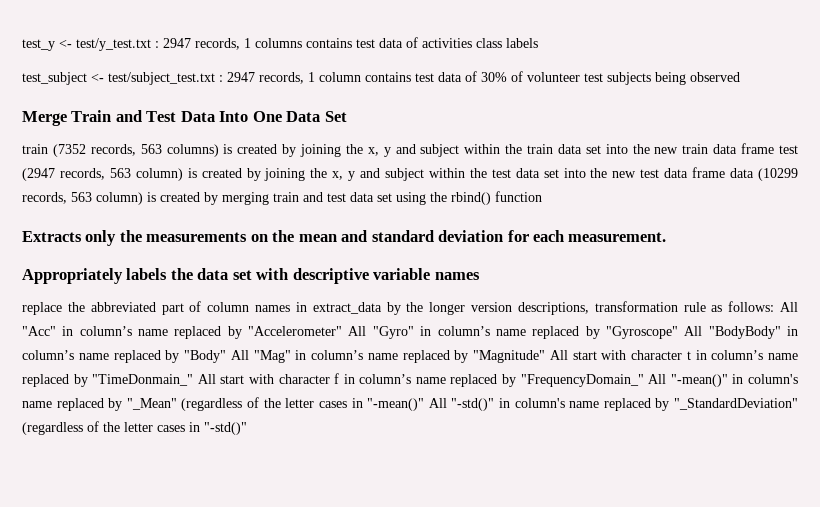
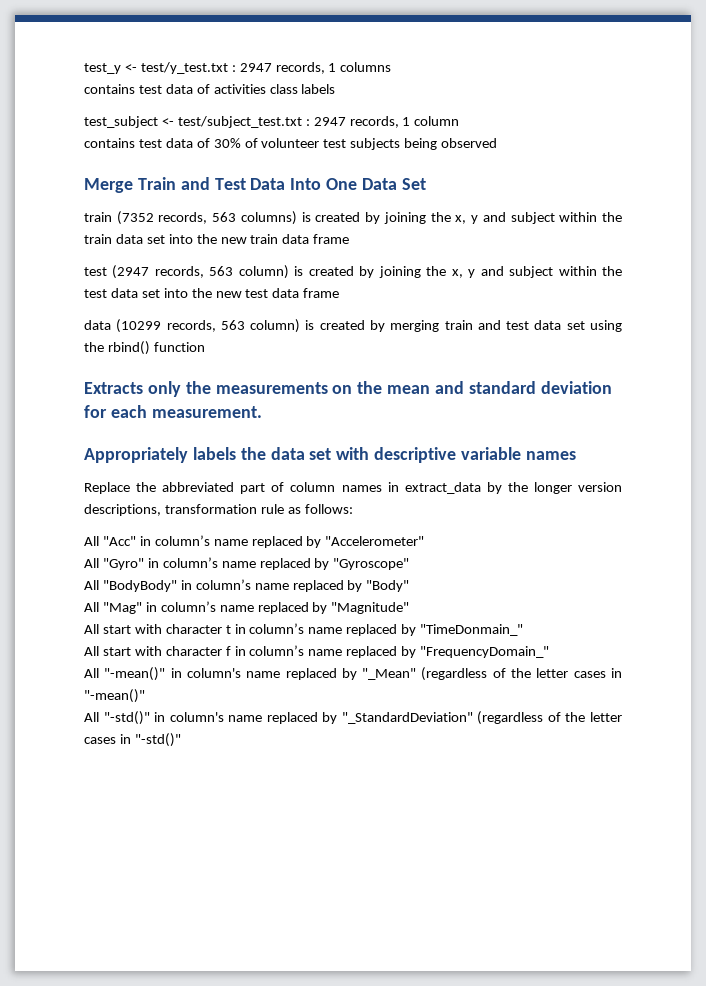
(302, 43) none -> (392, 67) //
(361, 77) none -> (460, 121) //
(775, 148) none -> (350, 239) //
(726, 172) none -> (340, 293) //
[22,302,62,315] replace -> [84,482,130,494] Replace
(775, 306) none -> (353, 509) //
(343, 331) none -> (425, 541) //
(678, 332) none -> (410, 564) //
(226, 356) none -> (410, 586) //
(545, 356) none -> (410, 608) //
(194, 380) none -> (524, 630) //
(644, 380) none -> (550, 652) //
(425, 404) none -> (145, 696) //

